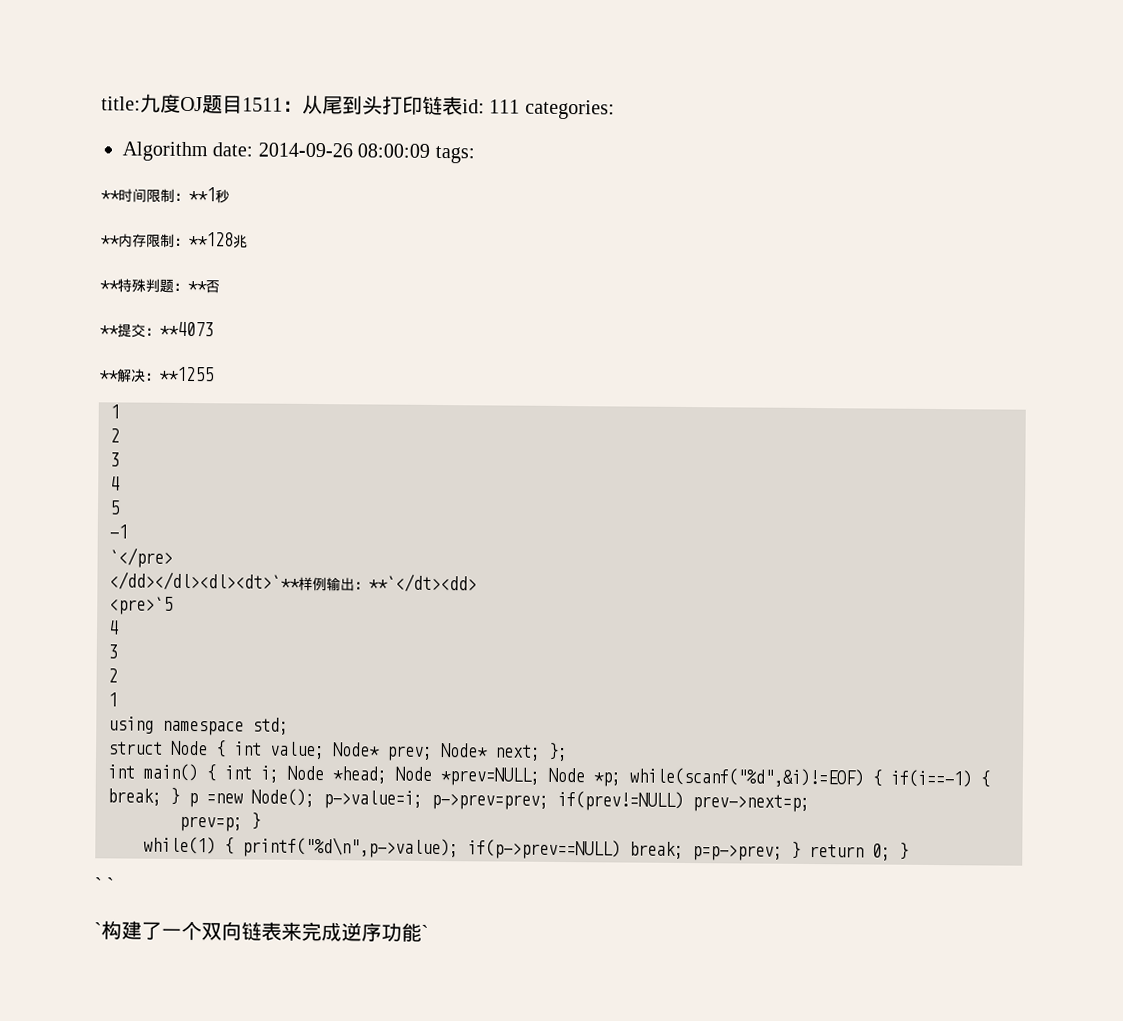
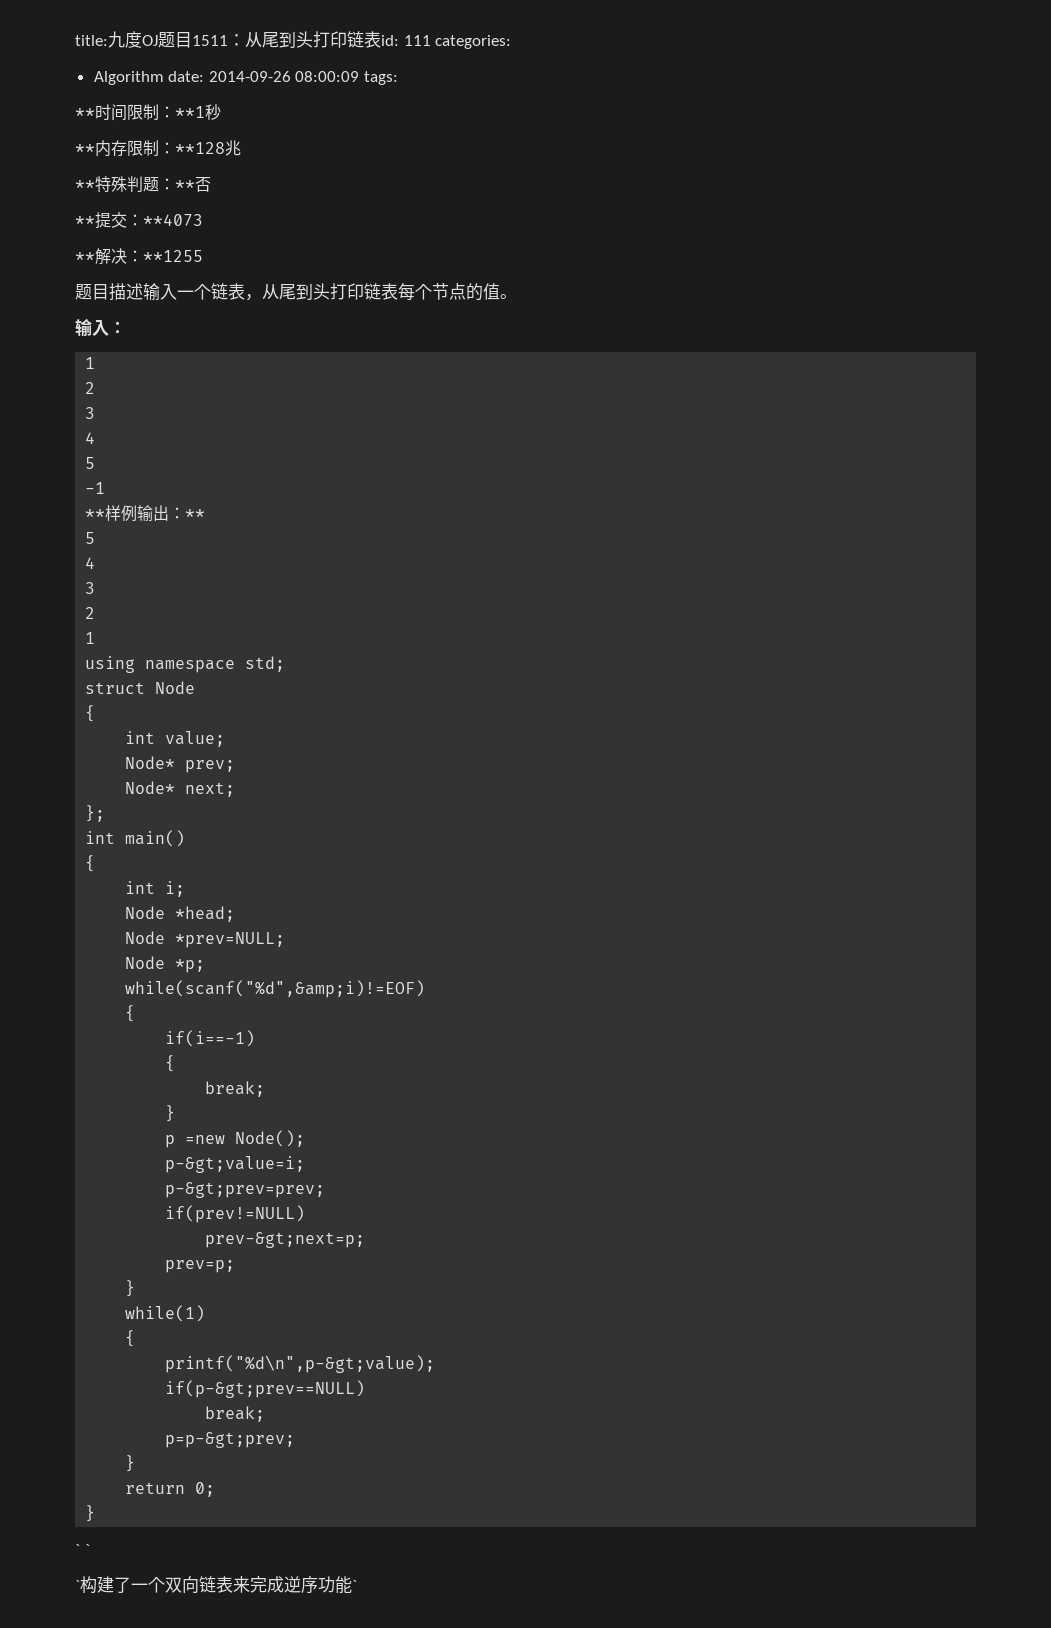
(214, 374) none -> [75,283,517,301] [75,318,126,336] // 题目描述输入一个链表，从尾到头打印链表每个节点的值。 // 输入：
[109,547,173,568] [109,571,300,591] `</pre> // </dd></dl><dl><dt>`** -> [85,509,106,519] **
[368,573,477,593] [109,596,173,615] **`</dt><dd> // <pre>`5 -> [185,509,206,519] [85,532,96,544] ** // 5
[216,740,226,758] { -> [85,705,96,722] // { //
(325, 750) none -> (226, 739) //
(433, 753) none -> (236, 766) //
(541, 752) none -> (236, 789) //
[206,764,216,782] { -> [85,855,96,872] // { //
(279, 774) none -> (186, 889) //
(387, 775) none -> (236, 914) //
(540, 776) none -> (286, 940) //
[629,767,882,788] while(scanf("%d",&i)!=EOF) { -> [125,980,426,998] [125,1005,136,1022] // while(scanf("%d",&amp;i)!=EOF) // { //
[980,770,990,788] [107,787,180,806] { break; } -> [165,1055,176,1072] [205,1081,266,1097] [165,1105,176,1122] // { // break; // } //
[323,790,549,810] p->value=i; p->prev=prev; -> [165,1156,306,1173] [165,1182,326,1198] // p-&gt;value=i; // p-&gt;prev=prev; //
[692,794,810,813] prev->next=p; -> [205,1232,366,1248] // prev-&gt;next=p;
(243, 823) none -> (236, 1266) //
[224,836,801,861] { printf("%d\n",p->value); if(p->prev==NULL) break; p=p->prev; } -> [125,1330,136,1347] [165,1355,436,1373] [165,1380,366,1398] [205,1406,266,1422] [165,1432,296,1448] [125,1455,136,1472] // { // printf("%d\n",p-&gt;value); // if(p-&gt;prev==NULL) // break; // p=p-&gt;prev; // } //
(891, 852) none -> (216, 1489) //

